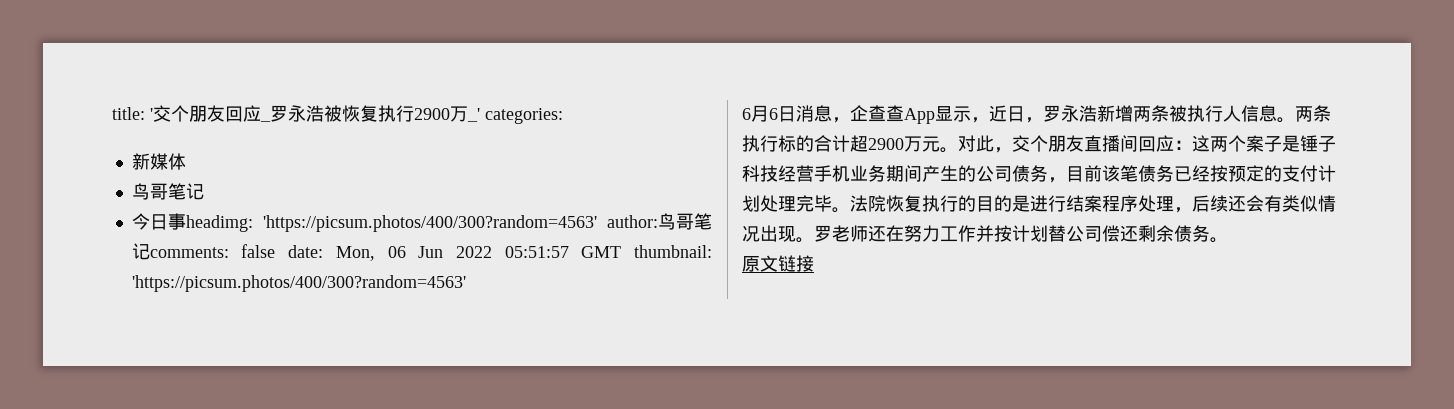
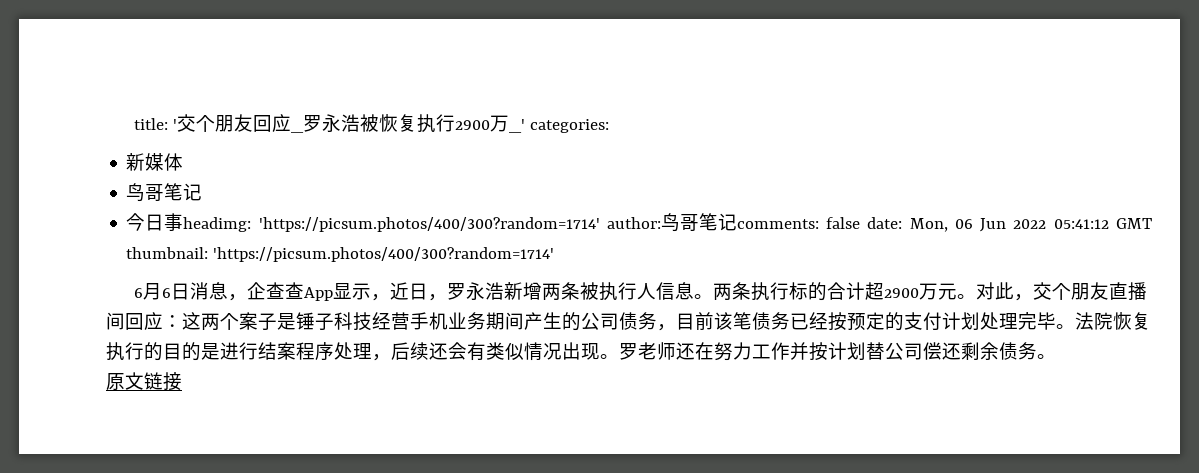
[262,215,597,232] 'https://picsum.photos/400/300?random=4563' -> [258,217,600,232] 'https://picsum.photos/400/300?random=1714'
[504,246,569,258] 05:51:57 -> [1053,219,1109,229] 05:41:12
[131,275,466,292] 'https://picsum.photos/400/300?random=4563' -> [213,247,555,262] 'https://picsum.photos/400/300?random=1714'

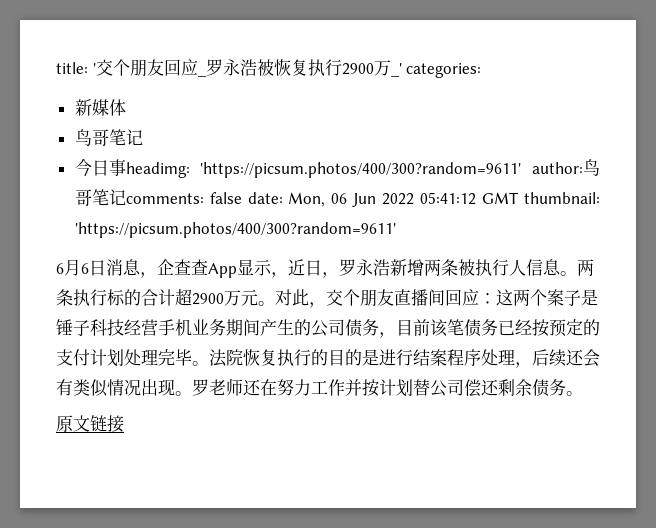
[258,217,600,232] 'https://picsum.photos/400/300?random=1714' -> [200,162,522,178] 'https://picsum.photos/400/300?random=9611'
[213,247,555,262] 'https://picsum.photos/400/300?random=1714' -> [74,222,396,238] 'https://picsum.photos/400/300?random=9611'

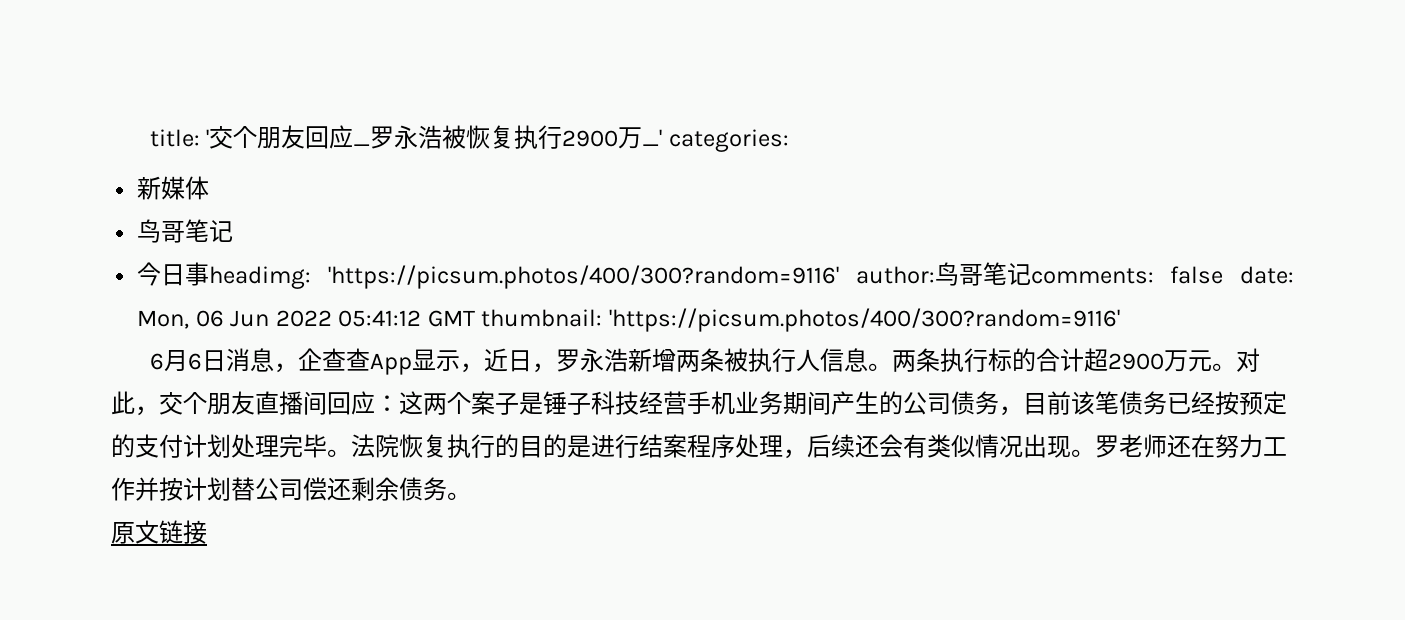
[200,162,522,178] 'https://picsum.photos/400/300?random=9611' -> [328,265,840,289] 'https://picsum.photos/400/300?random=9116'
[74,222,396,238] 'https://picsum.photos/400/300?random=9611' -> [608,308,1120,332] 'https://picsum.photos/400/300?random=9116'

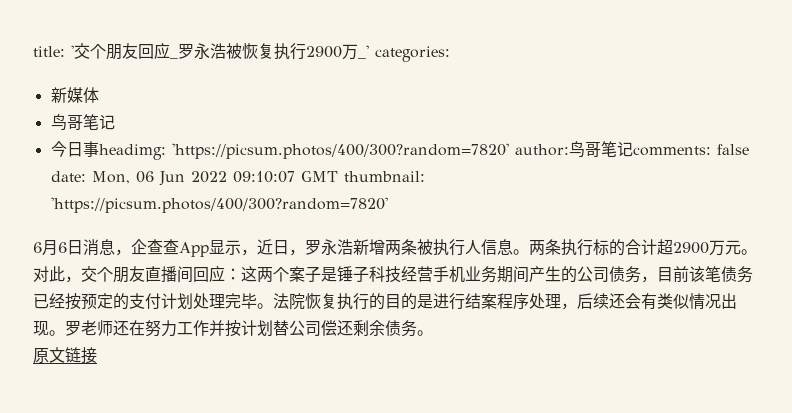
[328,265,840,289] 'https://picsum.photos/400/300?random=9116' -> [171,143,509,159] 'https://picsum.photos/400/300?random=7820'
[338,310,422,327] 05:41:12 -> [232,171,295,183] 09:10:07
[608,308,1120,332] 'https://picsum.photos/400/300?random=9116' -> [50,197,388,213] 'https://picsum.photos/400/300?random=7820'

